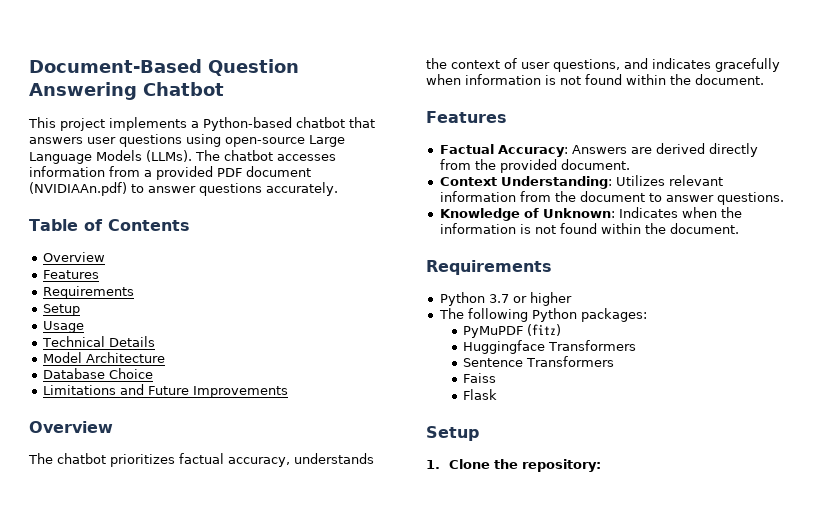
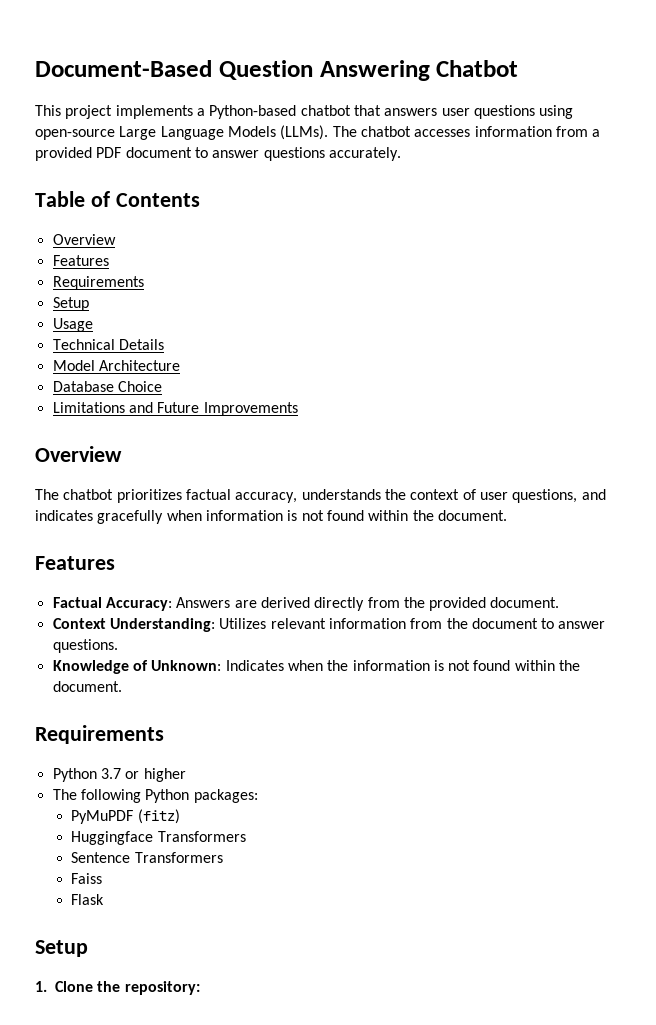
[29,182,127,196] (NVIDIAAn.pdf) -> (192, 152) none

